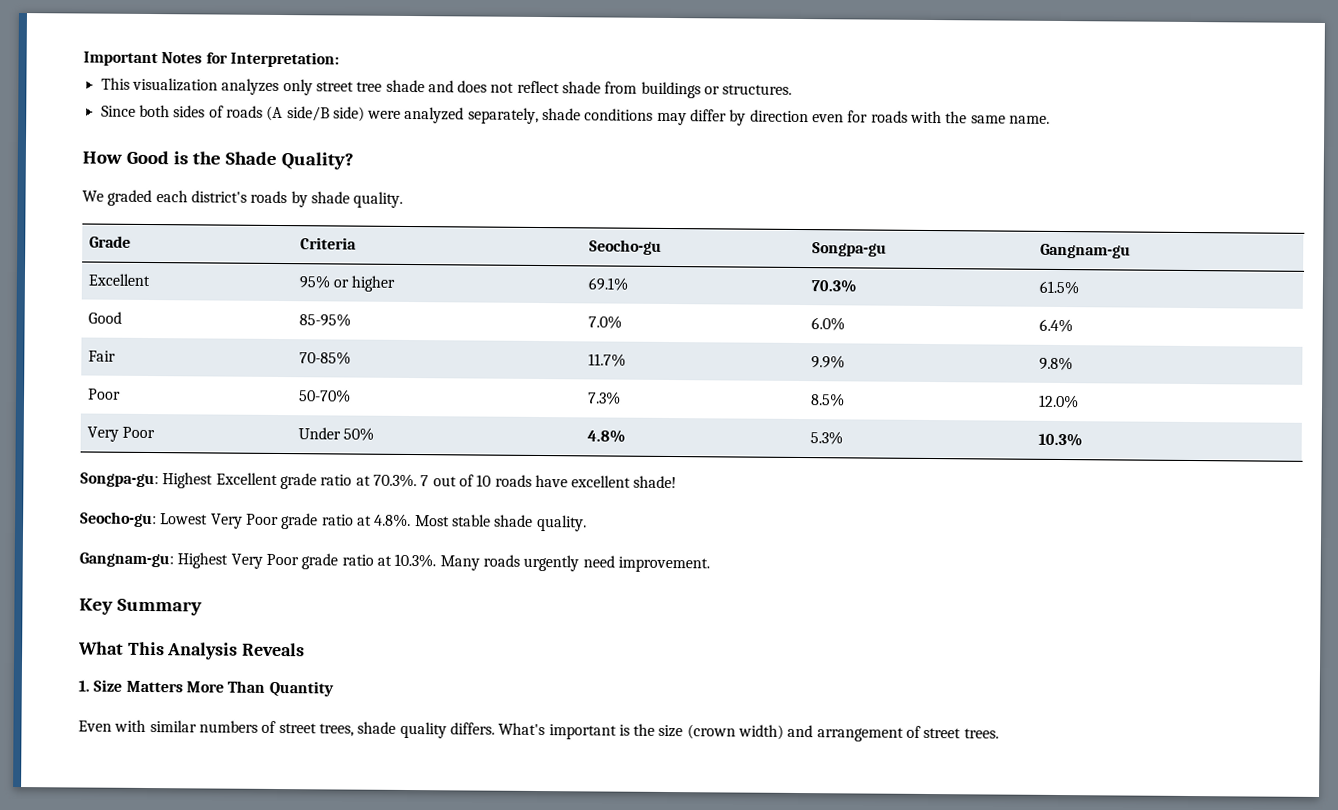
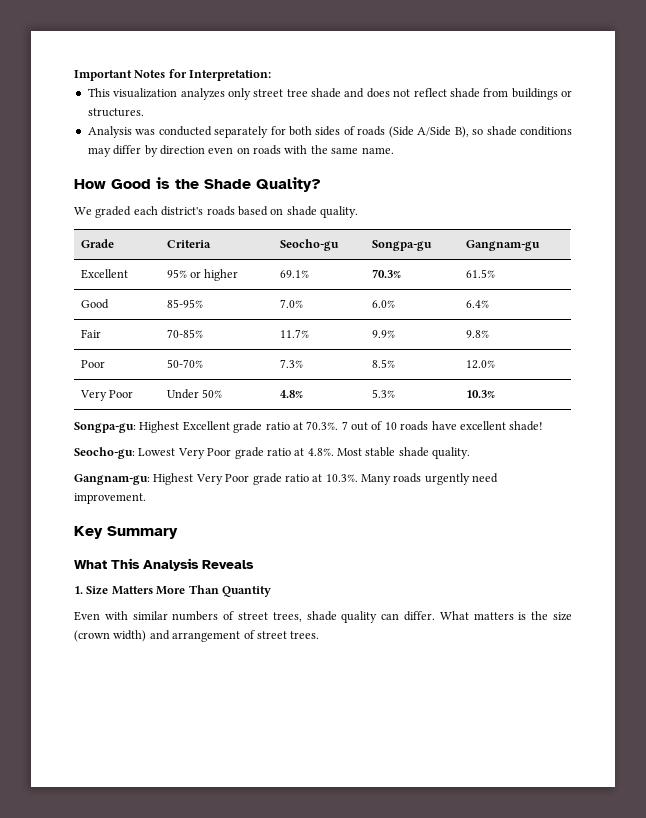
[100,104,539,124] Since both sides of roads (A side/B side) were analyzed separately, -> [87,126,484,138] Analysis was conducted separately for both sides of roads (Side A/Side B), so
[847,110,869,123] for -> [236,147,250,154] on
[290,191,308,208] by -> [237,206,284,216] based on
[449,722,617,740] differs. What's important -> [381,611,514,621] can differ. What matters

